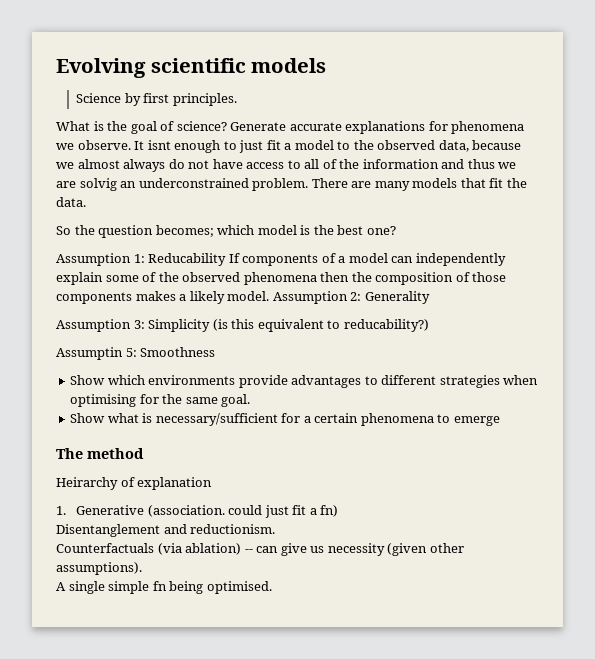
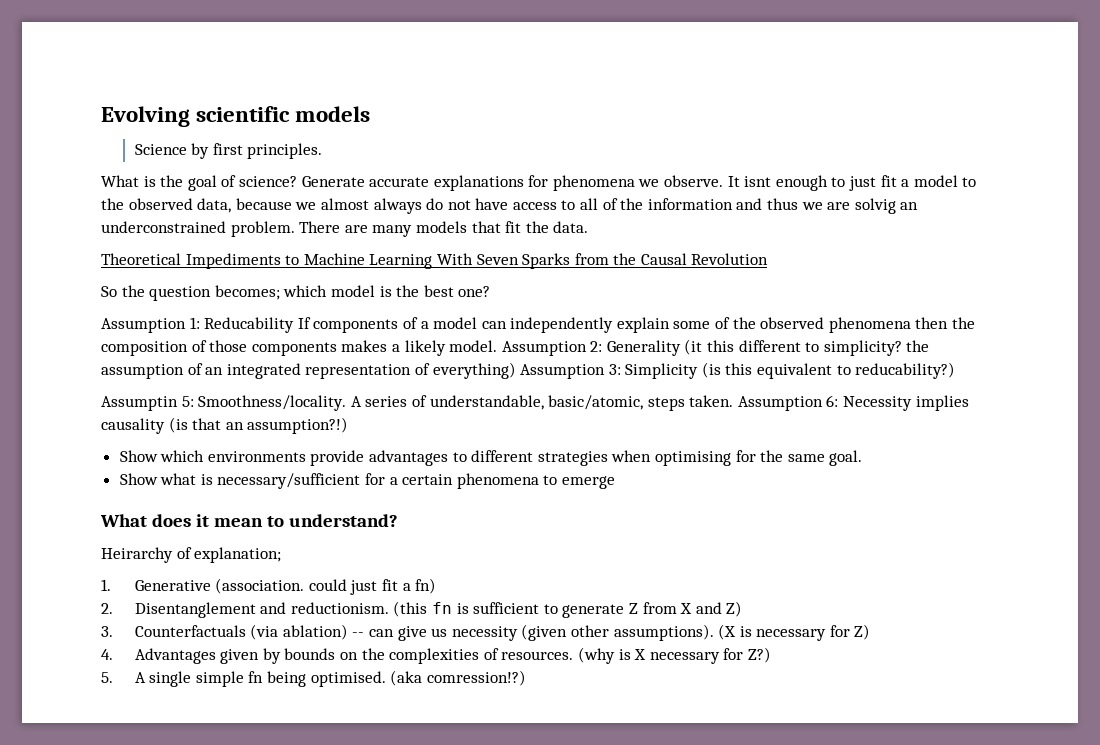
(86, 202) none -> [101,253,769,269] // Theoretical Impediments to Machine Learning With Seven Sparks from the Causal Revolution
(430, 297) // -> [684,339,930,356] [101,362,516,379] (it this different to simplicity? the assumption of an integrated representation of everything)
[140,347,216,357] Smoothness -> [198,395,969,411] [101,417,349,434] Smoothness/locality. A series of understandable, basic/atomic, steps taken. Assumption 6: Necessity implies causality (is that an assumption?!)
[56,448,144,459] The method -> [100,514,398,527] What does it mean to understand?
[137,477,213,490] explanation -> [194,547,282,563] explanation;
(339, 511) none -> [101,603,113,614] 2.
(276, 529) // -> [393,601,743,618] [101,626,113,637] (this fn is sufficient to generate Z from X and Z) // 3.
(142, 568) // -> [718,624,871,641] [101,647,771,664] [101,672,113,683] (X is necessary for Z) // 4. Advantages given by bounds on the complexities of resources. (why is X necessary for Z?) // 5.
(272, 587) none -> [390,670,526,686] (aka comression!?)

